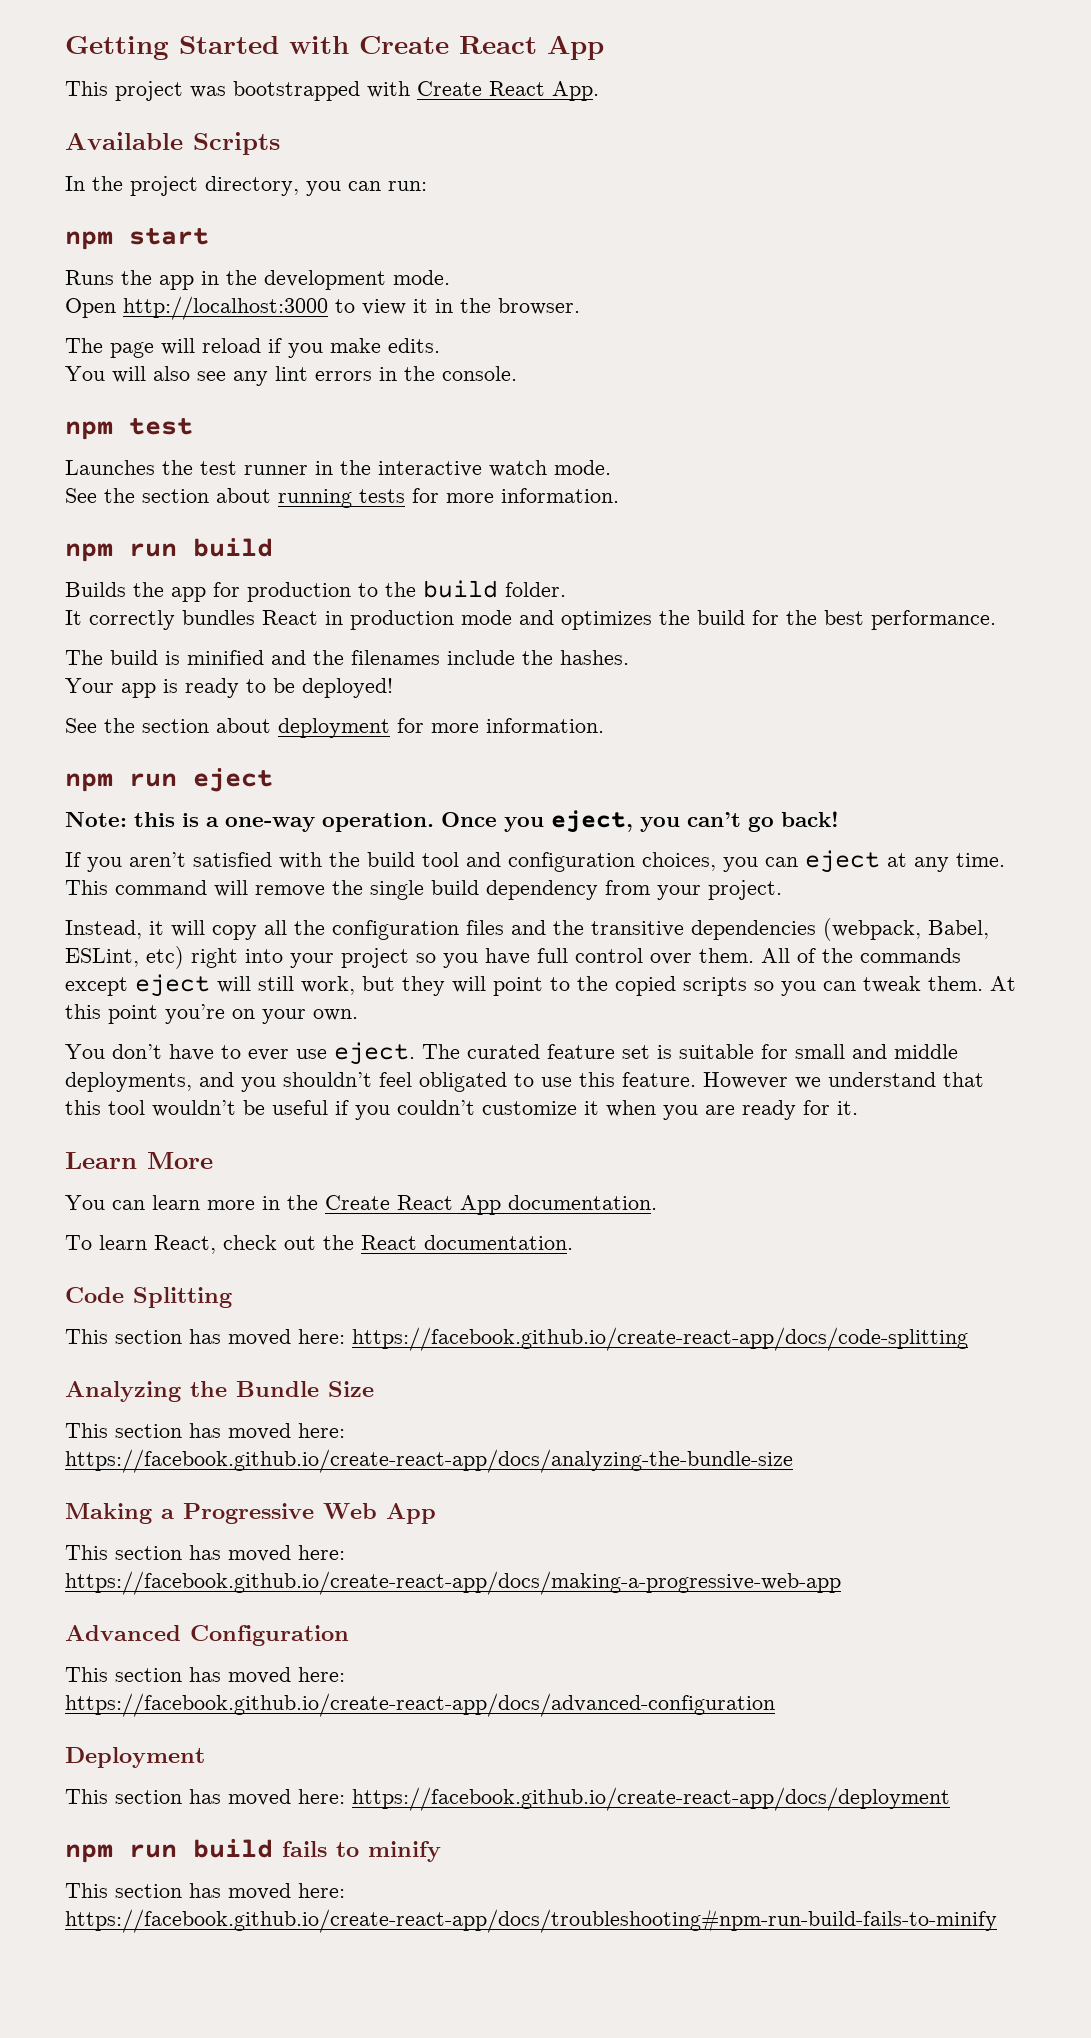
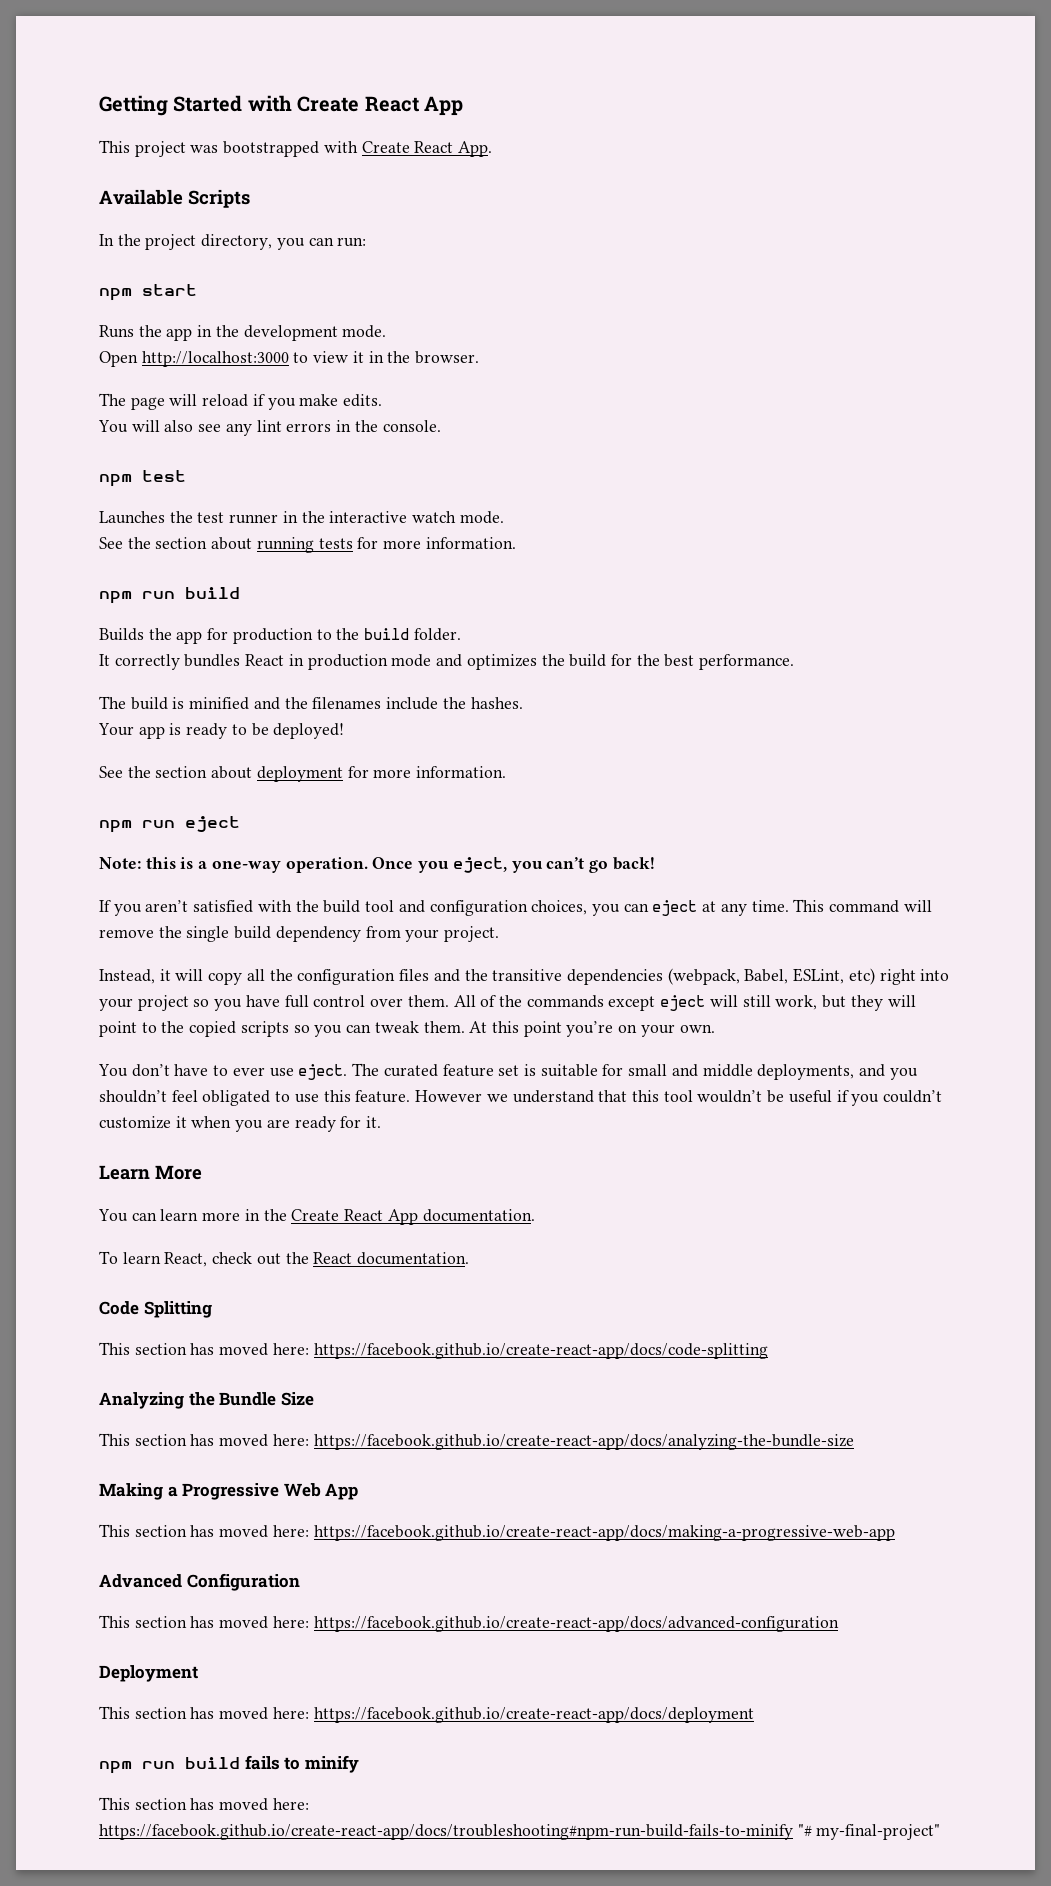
(997, 1921) none -> [797,1824,941,1840] "# my-final-project"

